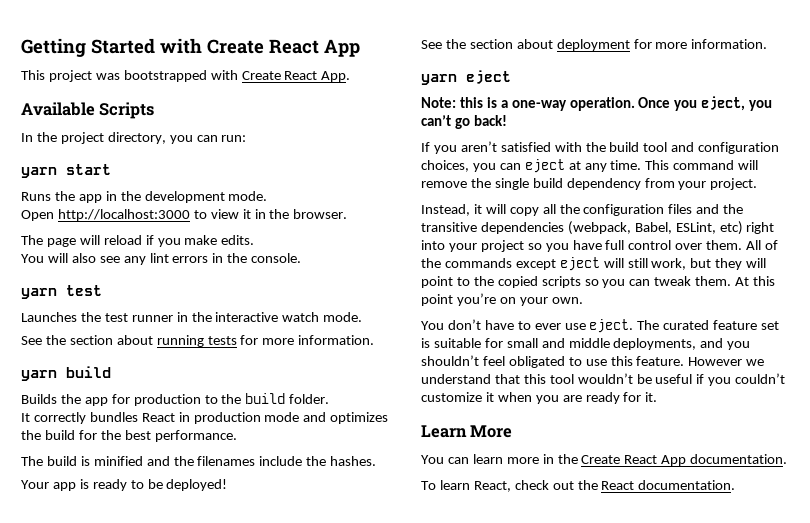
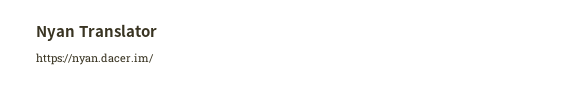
[21,38,360,57] [21,70,351,82] [21,102,155,119] [21,132,247,144] [21,164,111,178] [21,191,268,203] [21,209,348,221] [21,235,255,247] [21,253,302,265] [21,285,102,299] [21,312,363,322] [21,335,375,347] [21,366,111,381] [21,393,330,406] [21,412,389,424] [21,430,237,442] [21,456,377,466] [21,479,228,491] [421,39,768,51] [421,70,511,85] [421,96,773,111] [421,115,507,129] [421,141,780,154] [421,159,759,173] [421,178,758,190] [421,204,744,216] [421,221,775,235] [421,240,779,252] [421,257,767,271] [421,276,776,288] [421,293,583,306] [421,319,780,333] [421,338,751,350] [421,355,765,368] [421,373,786,386] [421,392,658,404] [421,425,513,438] [421,454,788,466] [421,480,736,492] Getting Started with Create React App // This project was bootstrapped with Create React App. // Available Scripts // In the project directory, you can run: // yarn start // Runs the app in the development mode. // Open http://localhost:3000 to view it in the browser. // The page will reload if you make edits. // You will also see any lint errors in the console. // yarn test // Launches the test runner in the interactive watch mode. // See the section about running tests for more information. // yarn build // Builds the app for production to the build folder. // It correctly bundles React in production mode and optimizes the build for the best performance. // The build is minified and the filenames include the hashes. // Your app is ready to be deployed! // See the section about deployment for more information. // yarn eject // Note: this is a one-way operation. Once you eject, you can’t go back! // If you aren’t satisfied with the build tool and configuration choices, you can eject at any time. This command will remove the single build dependency from your project. // Instead, it will copy all the configuration files and the transitive dependencies (webpack, Babel, ESLint, etc) right into your project so you have full control over them. All of the commands except eject will still work, but they will point to the copied scripts so you can tweak them. At this point you’re on your own. // You don’t have to ever use eject. The curated feature set is suitable for small and middle deployments, and you shouldn’t feel obligated to use this feature. However we understand that this tool wouldn’t be useful if you couldn’t customize it when you are ready for it. // Learn More // You can learn more in the Create React App documentation. // To learn React, check out the React documentation. -> [36,24,158,41] [36,53,154,65] Nyan Translator // https://nyan.dacer.im/

